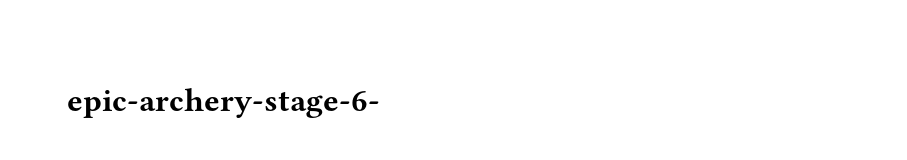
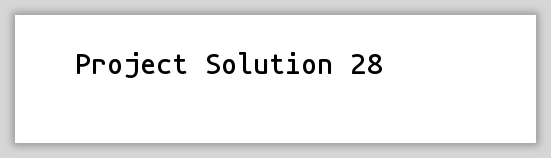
[67,88,380,118] epic-archery-stage-6- -> [75,52,384,78] Project Solution 28

